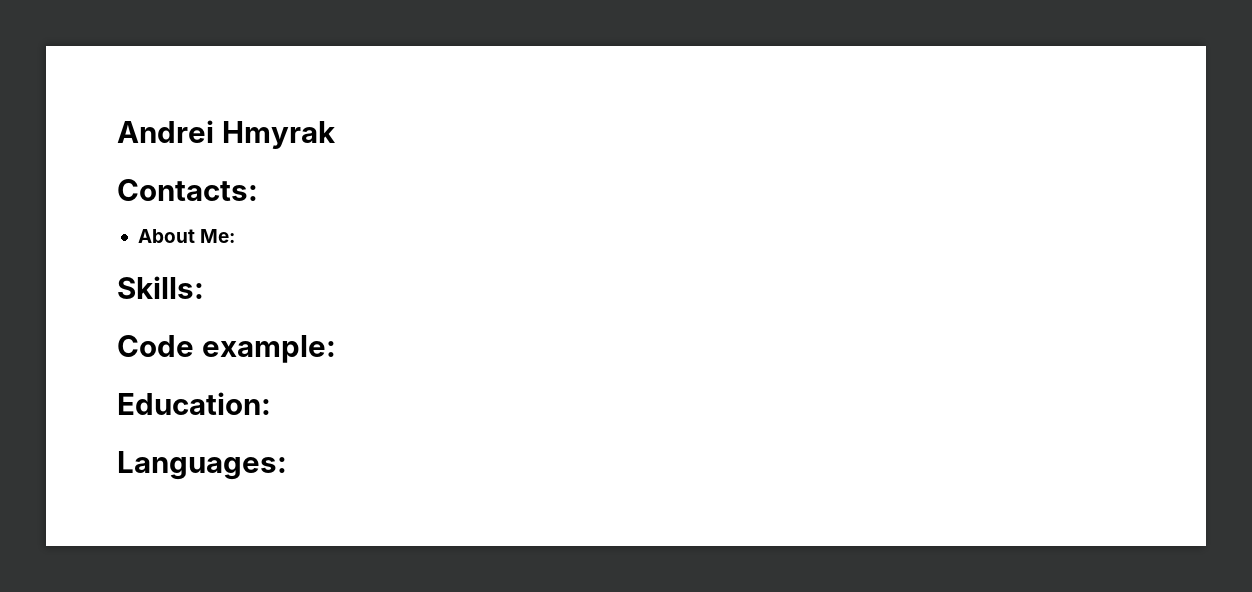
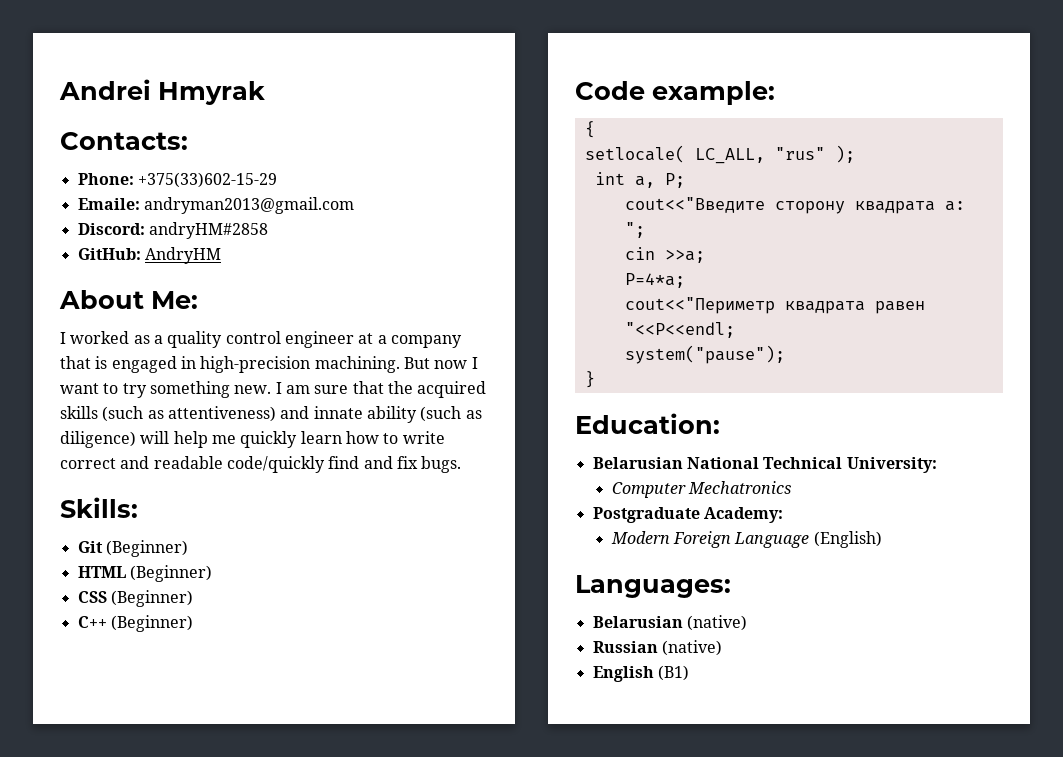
[137,229,236,243] [117,276,204,299] [117,335,336,363] [117,392,271,415] [117,451,287,480] About Me: // Skills: // Code example: // Education: // Languages: -> [77,172,277,188] [77,197,354,214] [77,222,268,239] [77,247,221,264] [59,290,198,309] [60,331,462,348] [60,356,478,373] [60,381,487,398] [60,406,482,423] [60,431,445,448] [60,456,462,473] [60,497,138,518] [77,540,188,557] [77,565,212,582] [77,590,193,607] [77,615,193,632] [575,81,775,105] [584,121,595,138] [584,145,855,164] [594,172,685,188] [624,197,965,214] [624,222,645,238] [624,247,705,263] [624,273,685,288] [624,297,925,314] [624,322,735,338] [624,345,785,364] [584,371,595,388] [575,413,720,434] [592,457,937,473] [611,481,792,498] [592,507,783,523] [610,531,882,548] [575,575,731,598] [592,615,747,631] [592,640,722,656] [592,665,689,682] Phone: +375(33)602-15-29 // Emaile: andryman2013@gmail.com // Discord: andryHM#2858 // GitHub: AndryHM // About Me: // I worked as a quality control engineer at a company that is engaged in high-precision machining. But now I want to try something new. I am sure that the acquired skills (such as attentiveness) and innate ability (such as diligence) will help me quickly learn how to write correct and readable code/quickly find and fix bugs. // Skills: // Git (Beginner) // HTML (Beginner) // CSS (Beginner) // C++ (Beginner) // Code example: // { // setlocale( LC_ALL, "rus" ); // int a, P; // cout<<"Введите сторону квадрата а: "; // cin >>a; // P=4*a; // cout<<"Периметр квадрата равен "<<P<<endl; // system("pause"); // } // Education: // Belarusian National Technical University: // Computer Mechatronics // Postgraduate Academy: // Modern Foreign Language (English) // Languages: // Belarusian (native) // Russian (native) // English (B1)

